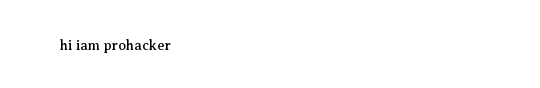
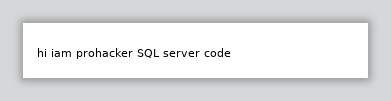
(171, 46) none -> [137,48,231,58] SQL server code

